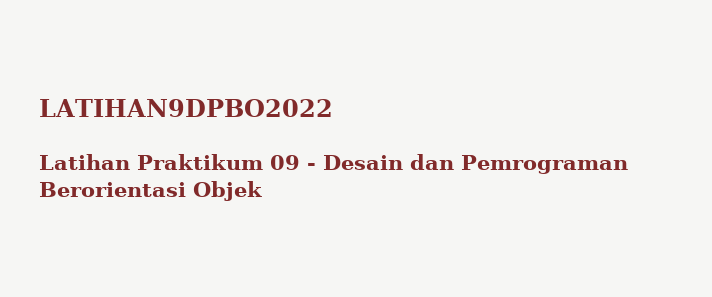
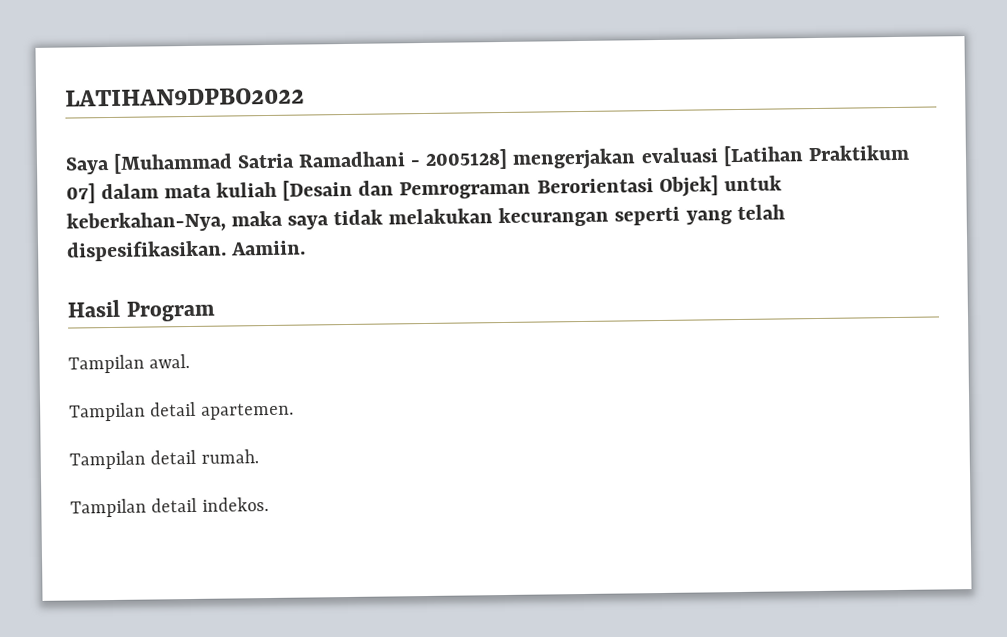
[39,154,628,174] [39,181,262,201] Latihan Praktikum 09 - Desain dan Pemrograman Berorientasi Objek -> [65,144,910,175] [66,175,782,204] [66,204,785,233] [66,240,307,262] [67,299,216,322] [68,353,191,374] [69,401,294,422] [69,449,259,470] [70,497,269,518] Saya [Muhammad Satria Ramadhani - 2005128] mengerjakan evaluasi [Latihan Praktikum 07] dalam mata kuliah [Desain dan Pemrograman Berorientasi Objek] untuk keberkahan-Nya, maka saya tidak melakukan kecurangan seperti yang telah dispesifikasikan. Aamiin. // Hasil Program // Tampilan awal. // Tampilan detail apartemen. // Tampilan detail rumah. // Tampilan detail indekos.

